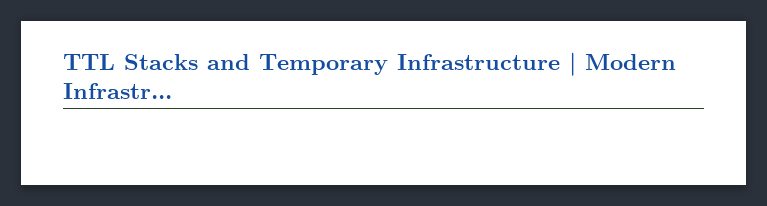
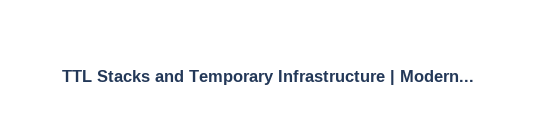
[585,54,676,70] [63,83,172,99] Modern Infrastr... -> [400,70,474,82] Modern...

